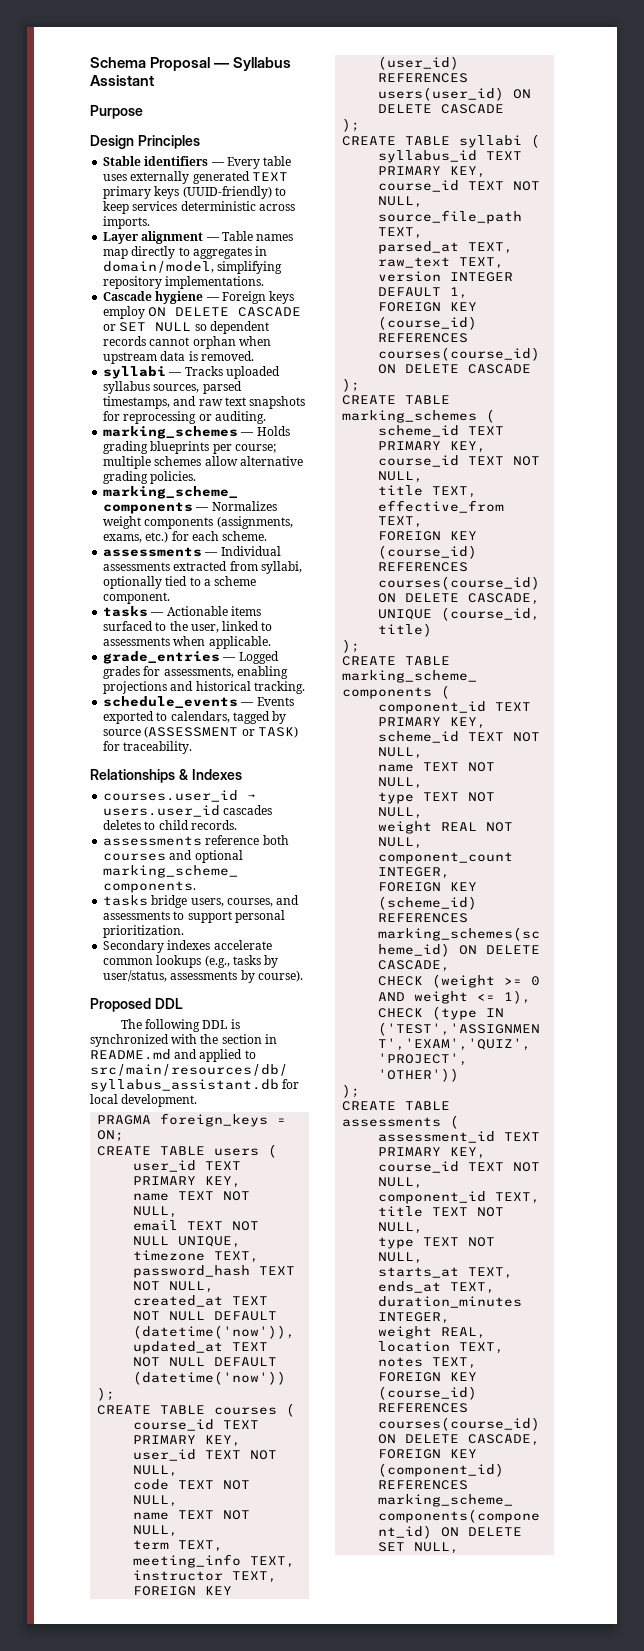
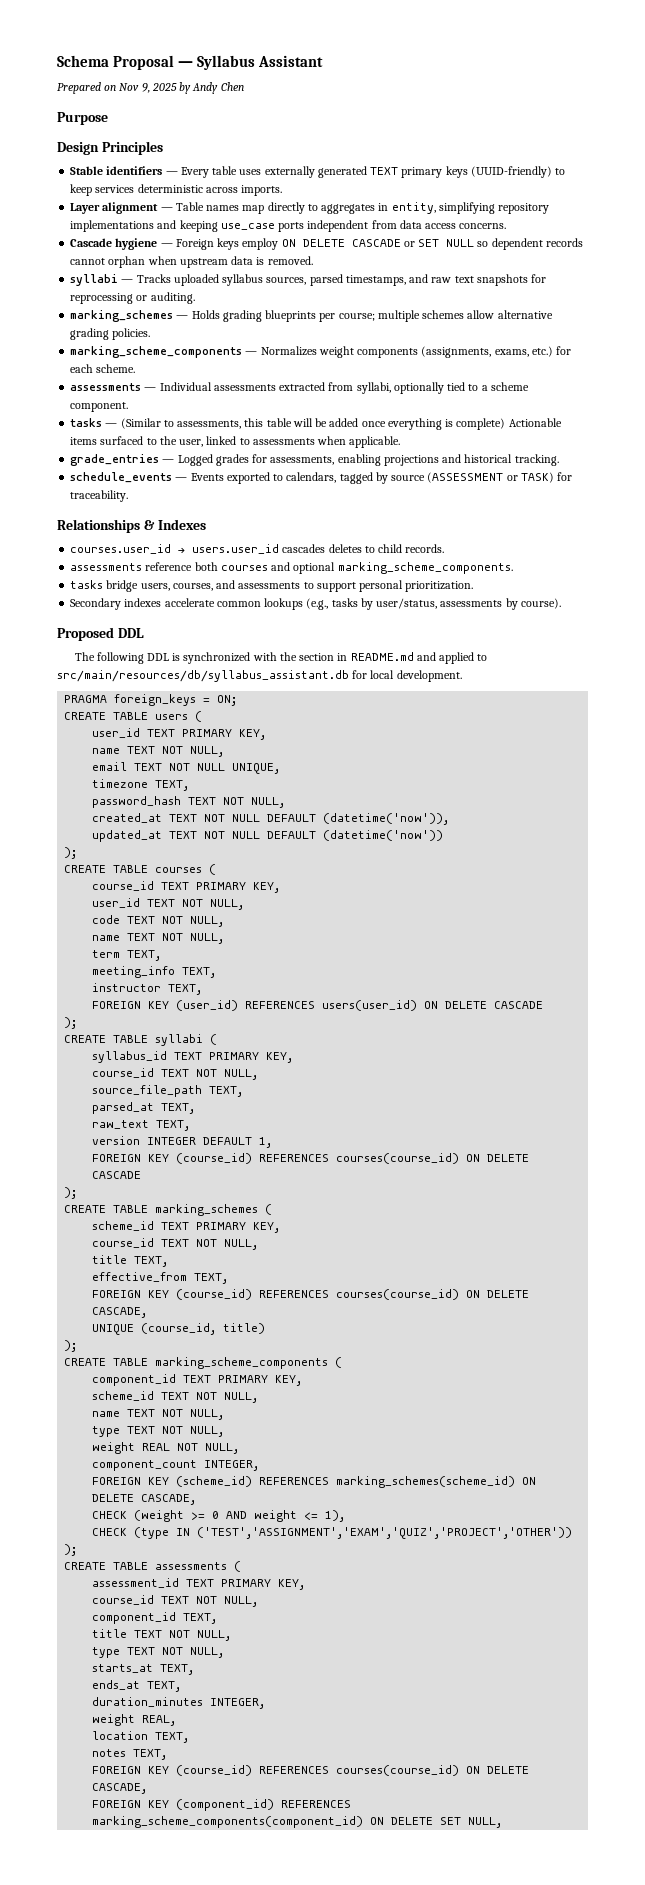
(154, 80) none -> [57,82,244,94] // Prepared on Nov 9, 2025 by Andy Chen
[103,261,215,273] domain/model, -> [391,202,436,214] entity,
[165,276,265,289] implementations. -> [70,220,507,232] implementations and keeping use_case ports independent from data access concerns.
(165, 614) none -> [120,418,506,430] (Similar to assessments, this table will be added once everything is complete)

